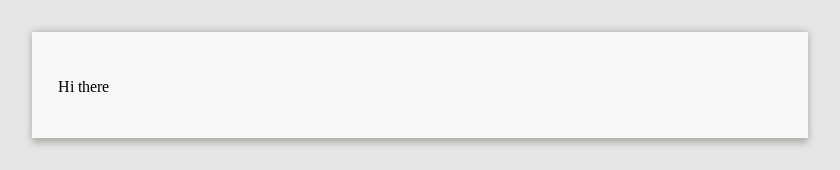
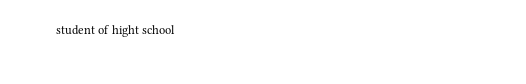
[58,81,110,92] Hi there -> [56,25,176,37] student of hight school

